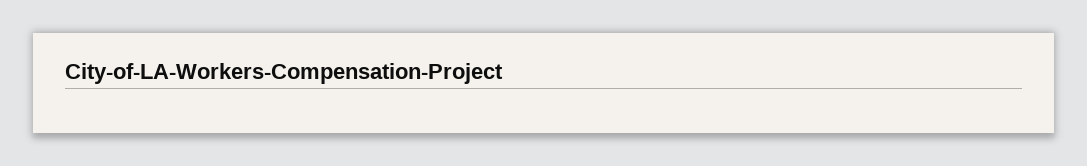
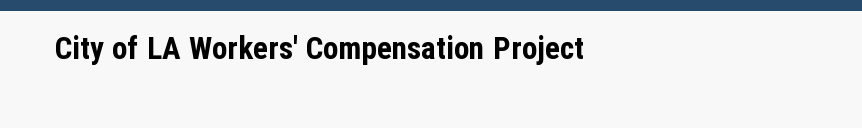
[65,63,503,84] City-of-LA-Workers-Compensation-Project -> [55,35,584,65] City of LA Workers' Compensation Project

